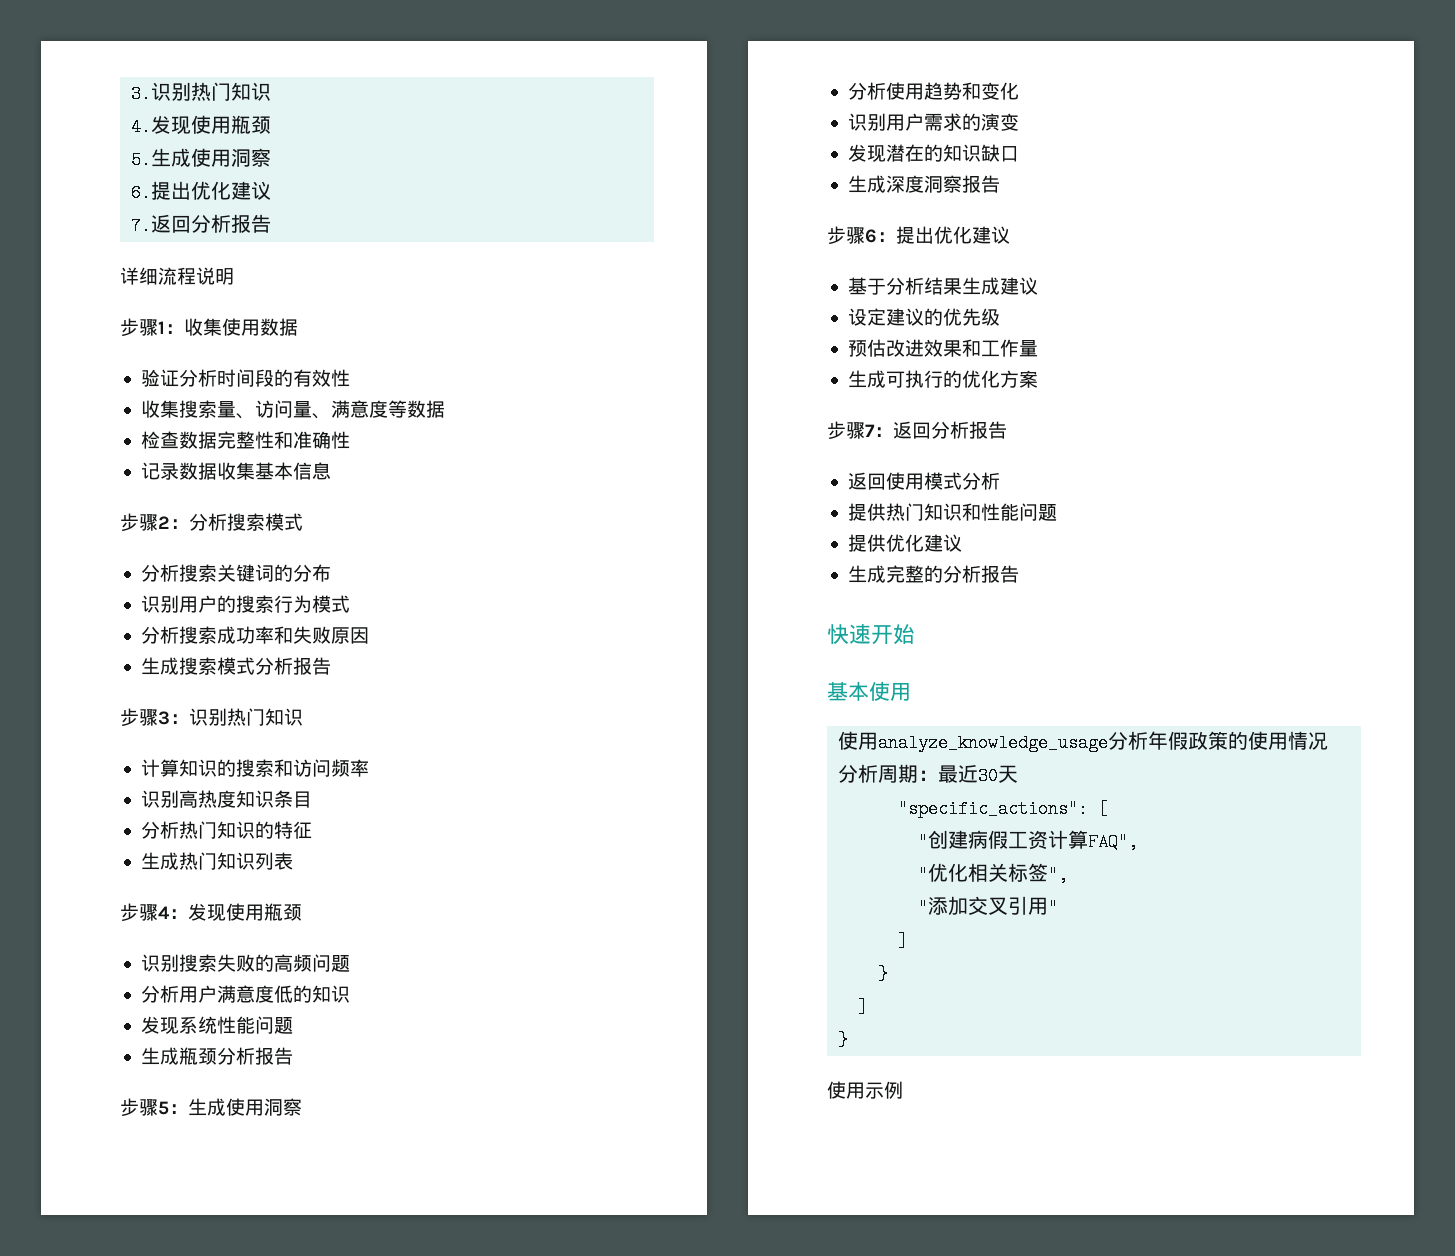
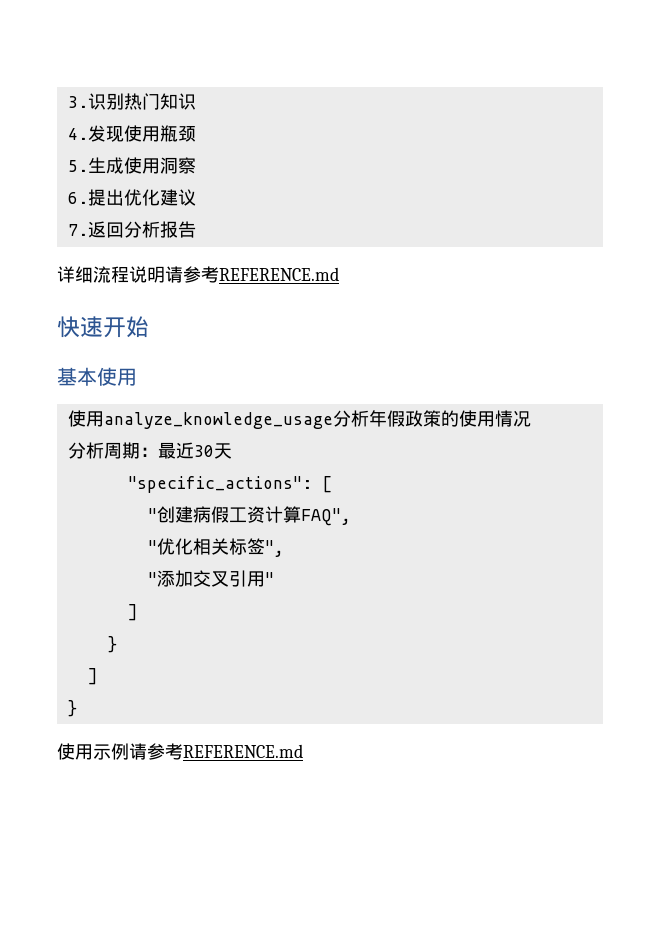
[120,318,298,337] [140,369,350,387] [140,400,445,419] [140,431,350,449] [140,462,331,480] [120,513,303,532] [140,564,331,582] [140,595,350,613] [140,626,369,644] [140,657,331,675] [120,708,303,727] [140,759,369,777] [140,790,312,808] [140,821,312,839] [140,852,293,870] [120,903,302,922] [140,954,350,972] [140,985,350,1003] [140,1016,293,1034] [140,1047,293,1065] [120,1098,302,1117] [847,82,1019,100] [847,113,1019,131] [847,144,1019,162] [847,175,1000,193] [827,226,1010,245] [847,277,1038,295] [847,308,1000,326] [847,339,1038,357] [847,370,1038,388] [827,421,1007,440] [847,472,1000,490] [847,503,1057,521] [847,534,962,552] [847,565,1019,583] // 步骤1：收集使用数据 // 验证分析时间段的有效性 // 收集搜索量、访问量、满意度等数据 // 检查数据完整性和准确性 // 记录数据收集基本信息 // 步骤2：分析搜索模式 // 分析搜索关键词的分布 // 识别用户的搜索行为模式 // 分析搜索成功率和失败原因 // 生成搜索模式分析报告 // 步骤3：识别热门知识 // 计算知识的搜索和访问频率 // 识别高热度知识条目 // 分析热门知识的特征 // 生成热门知识列表 // 步骤4：发现使用瓶颈 // 识别搜索失败的高频问题 // 分析用户满意度低的知识 // 发现系统性能问题 // 生成瓶颈分析报告 // 步骤5：生成使用洞察 // 分析使用趋势和变化 // 识别用户需求的演变 // 发现潜在的知识缺口 // 生成深度洞察报告 // 步骤6：提出优化建议 // 基于分析结果生成建议 // 设定建议的优先级 // 预估改进效果和工作量 // 生成可执行的优化方案 // 步骤7：返回分析报告 // 返回使用模式分析 // 提供热门知识和性能问题 // 提供优化建议 // 生成完整的分析报告 -> [165,266,339,283] 请参考REFERENCE.md
(903, 1090) none -> [129,743,303,760] 请参考REFERENCE.md

